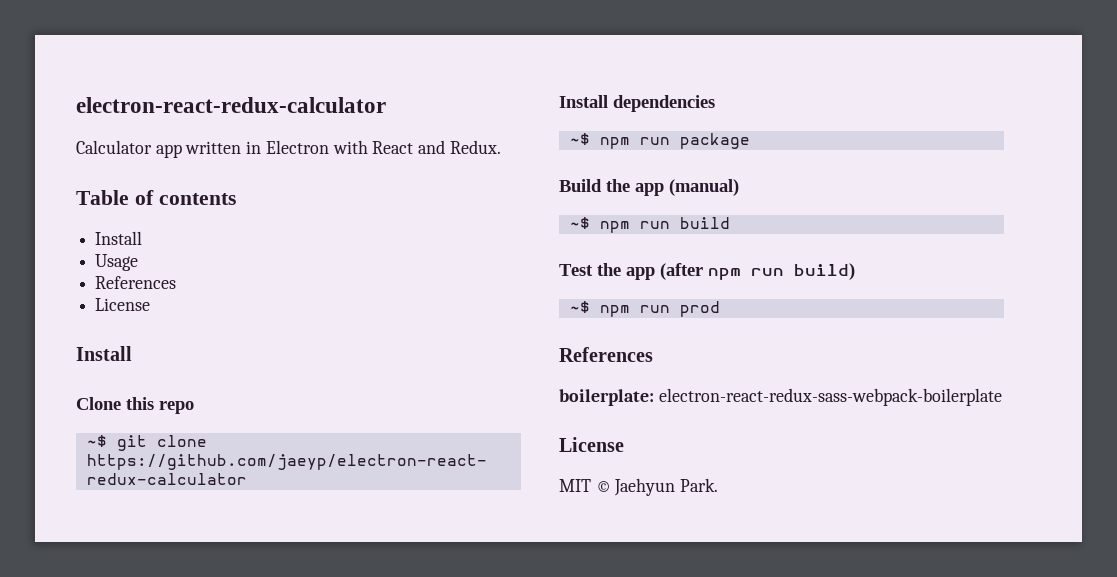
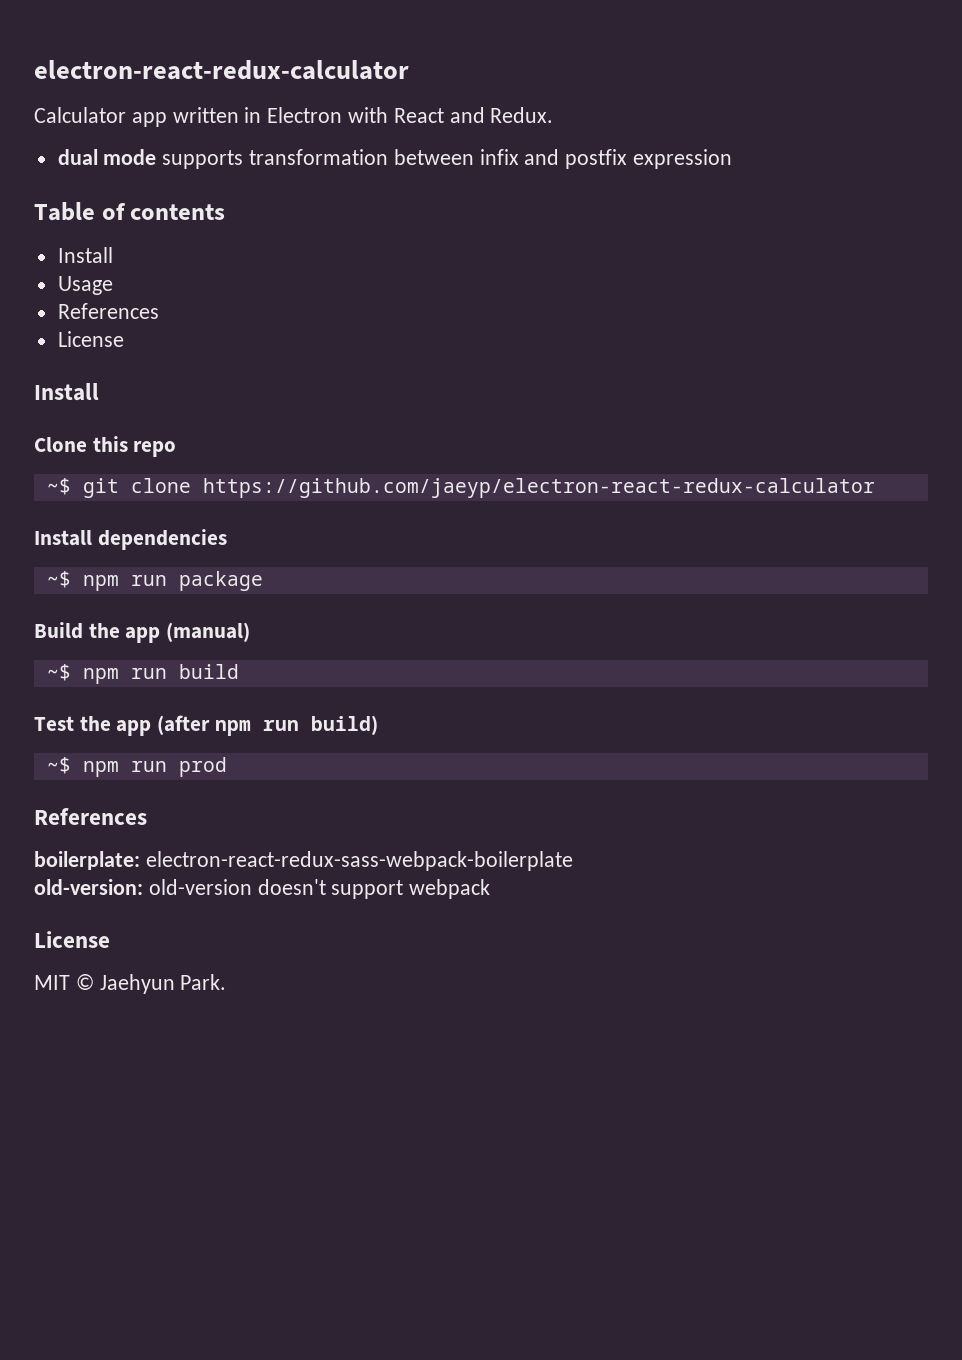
(501, 147) none -> [57,149,733,169] // dual mode supports transformation between infix and postfix expression
(1002, 397) none -> [34,879,491,899] // old-version: old-version doesn't support webpack

